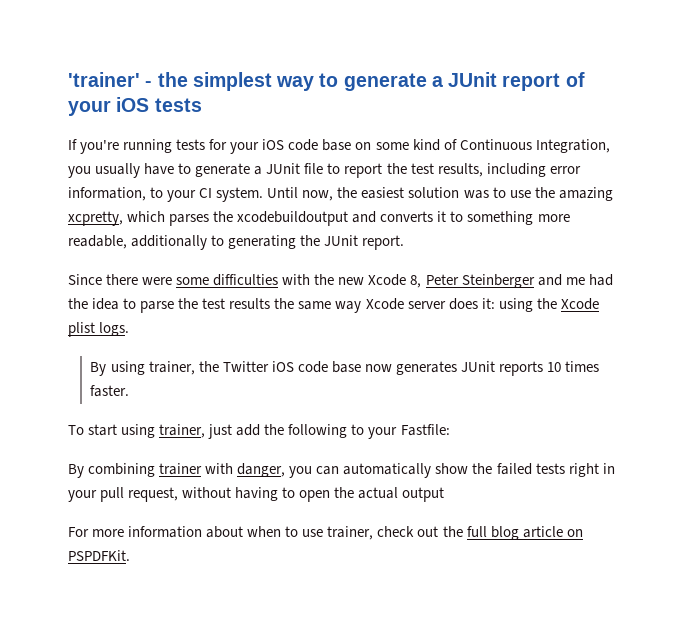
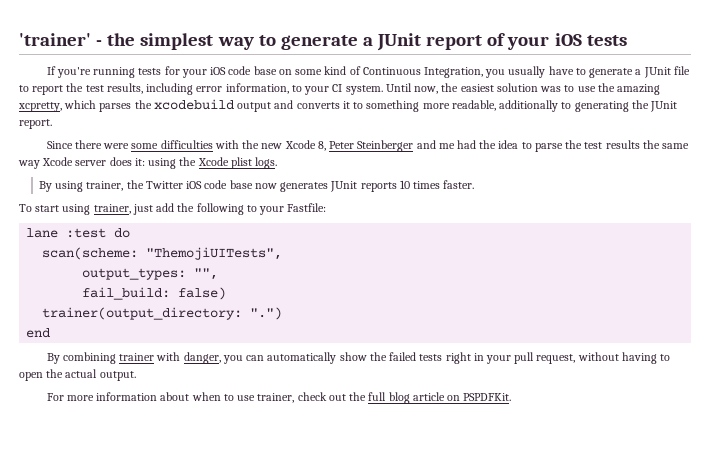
[237,211,349,226] xcodebuildoutput -> [153,99,272,112] xcodebuild output
(450, 430) none -> [26,228,131,238] [42,247,283,260] [82,268,219,280] [82,287,227,300] [42,307,283,320] [26,328,51,338] // lane :test do // scan(scheme: "ThemojiUITests", // output_types: "", // fail_build: false) // trainer(output_directory: ".") // end
[402,487,445,502] output -> [99,371,136,381] output.

